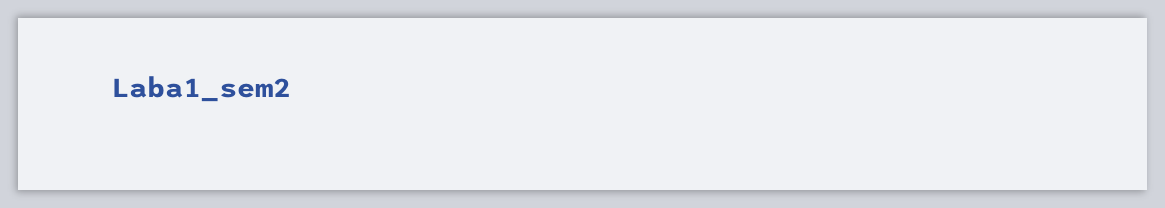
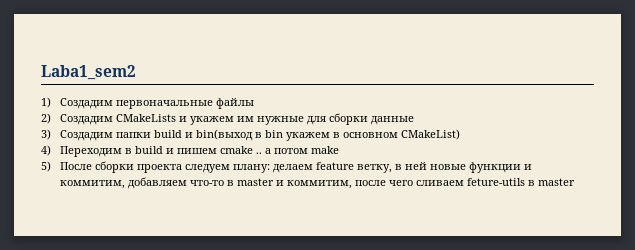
(291, 89) none -> [41,97,255,109] [41,113,415,125] [41,129,461,141] [41,145,340,157] [41,161,533,173] [60,177,576,189] // 1) Создадим первоначальные файлы // 2) Создадим CMakeLists и укажем им нужные для сборки данные // 3) Создадим папки build и bin(выход в bin укажем в основном CMakeList) // 4) Переходим в build и пишем cmake .. а потом make // 5) После сборки проекта следуем плану: делаем feature ветку, в ней новые функции и коммитим, добавляем что-то в master и коммитим, после чего сливаем feture-utils в master

